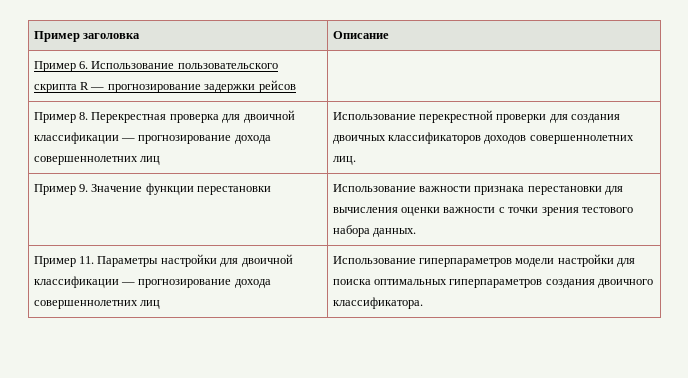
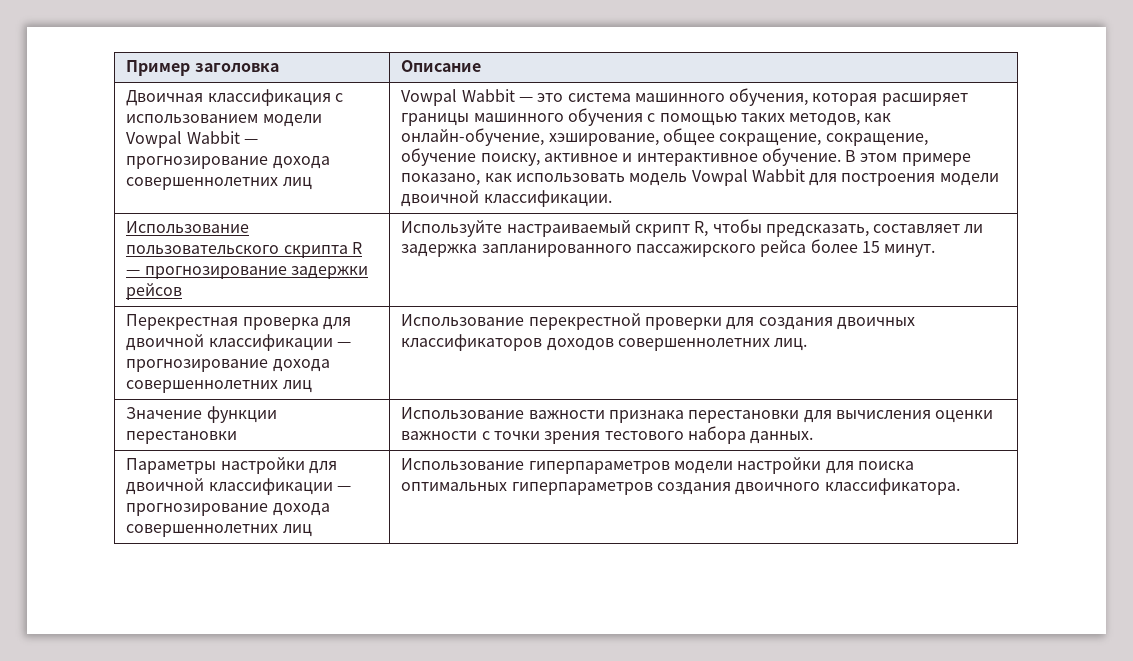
[33,61,89,72] Пример 6. -> [126,89,343,106] [126,114,322,127] [126,131,258,148] [126,156,330,169] [126,177,312,190] [401,88,968,106] [401,108,892,126] [401,128,928,146] [401,148,971,166] [401,169,999,186] [401,190,612,207] Двоичная классификация с использованием модели Vowpal Wabbit — прогнозирование дохода совершеннолетних лиц | Vowpal Wabbit — это система машинного обучения, которая расширяет границы машинного обучения с помощью таких методов, как онлайн-обучение, хэширование, общее сокращение, сокращение, обучение поиску, активное и интерактивное обучение. В этом примере показано, как использовать модель Vowpal Wabbit для построения модели двоичной классификации. //
[33,112,89,123] // Пример 8. -> [401,219,984,237] [401,239,936,257] Используйте настраиваемый скрипт R, чтобы предсказать, составляет ли задержка запланированного пассажирского рейса более 15 минут. //
[33,184,89,195] Пример 9. -> (808, 344) none
[33,256,95,267] Пример 11. -> (814, 437) none

